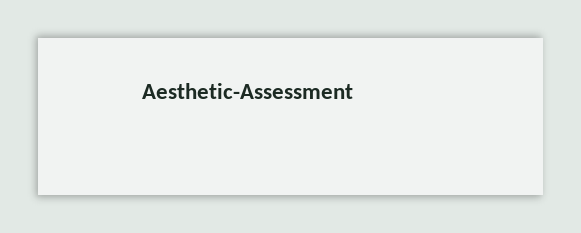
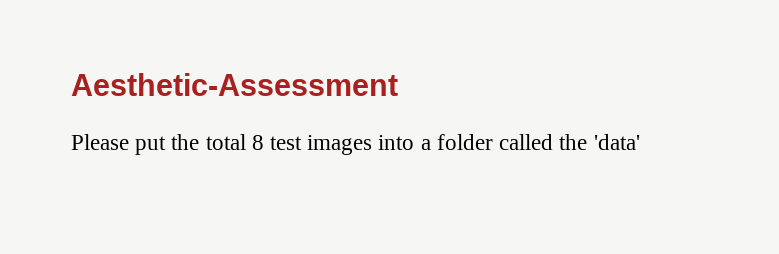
(353, 91) none -> [71,134,640,155] // Please put the total 8 test images into a folder called the 'data'

